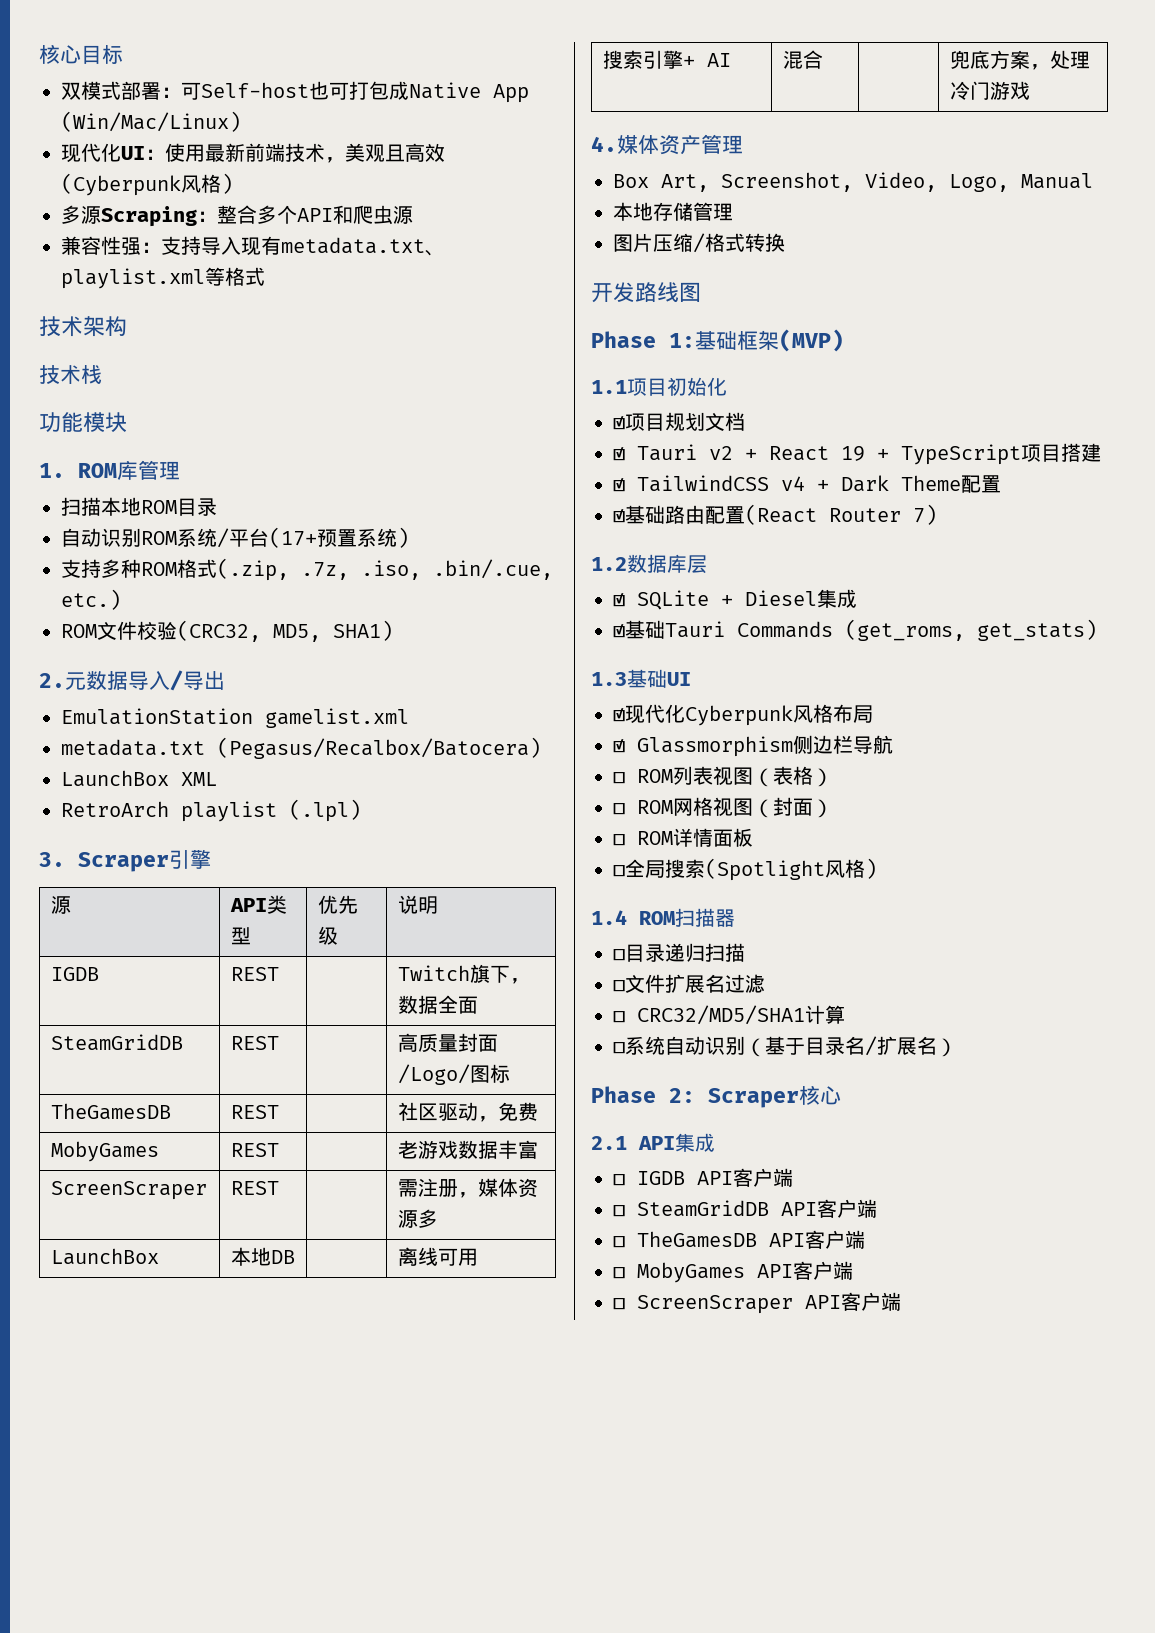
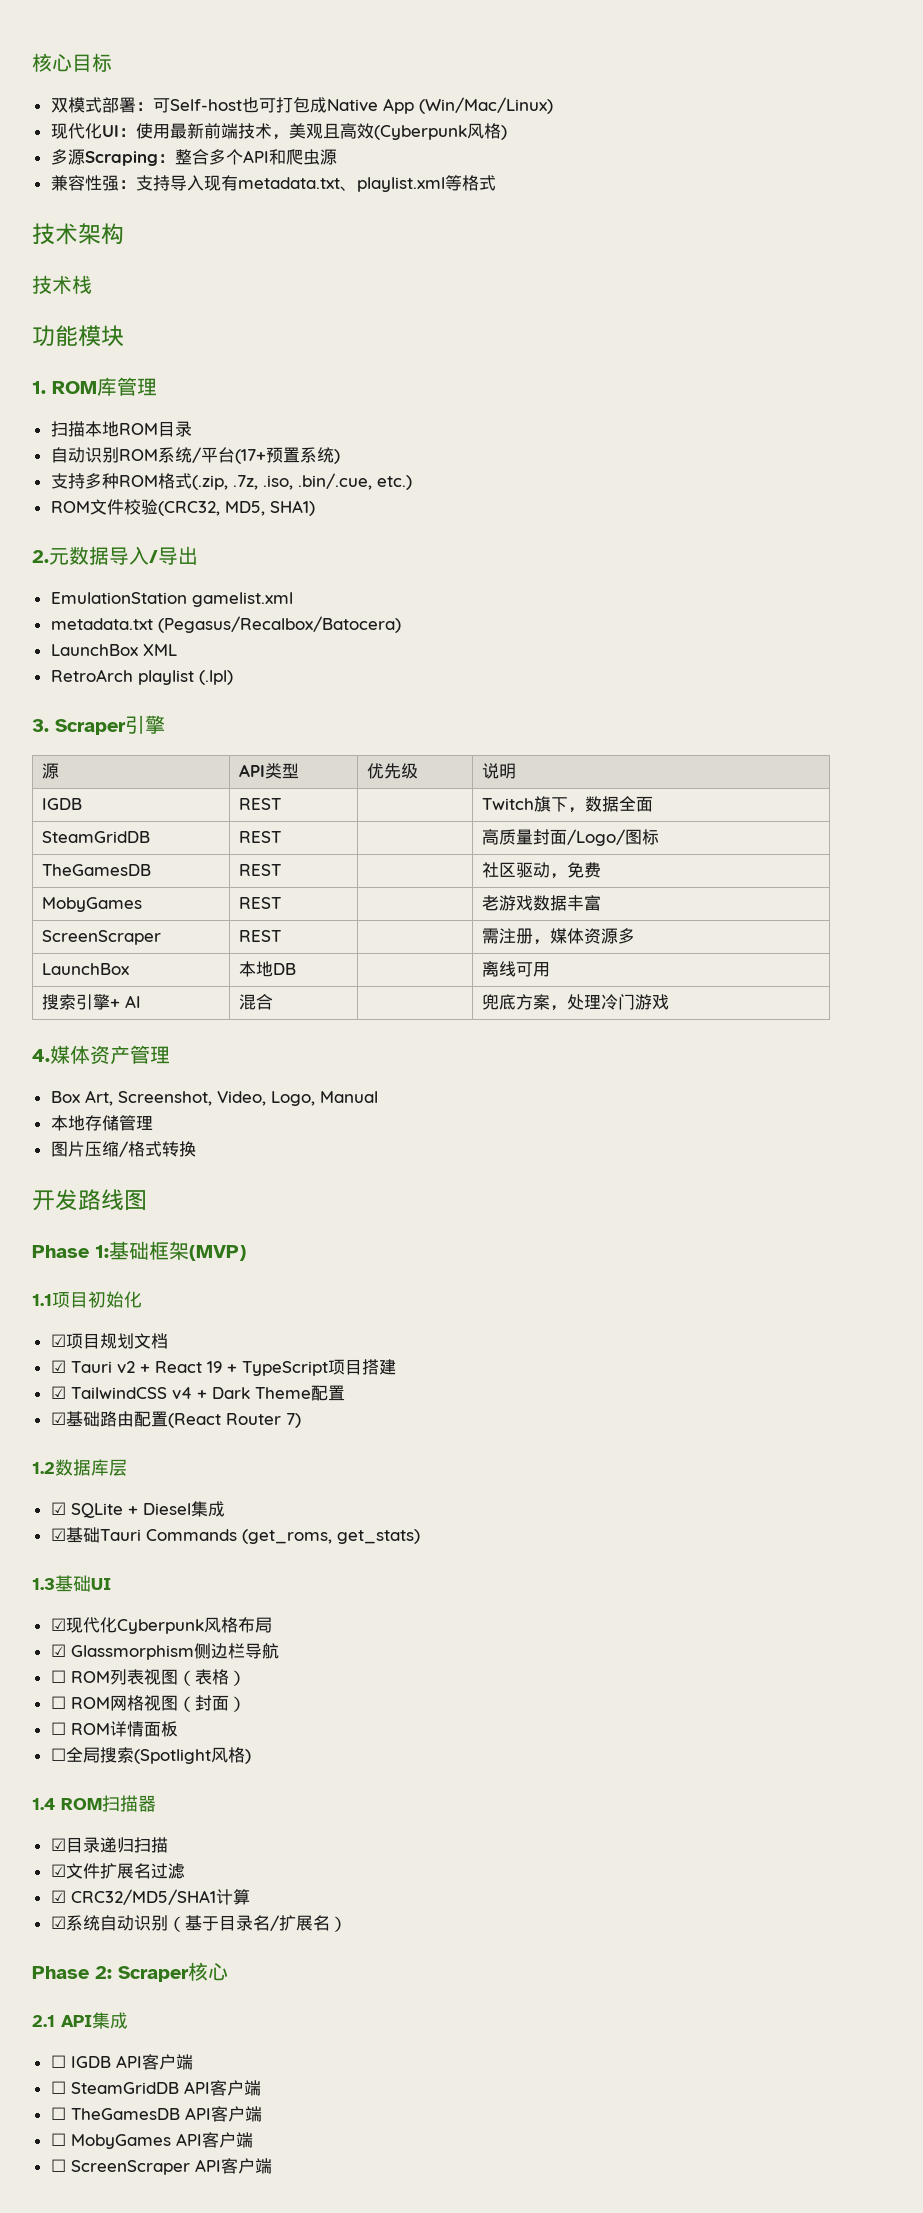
[613,949,625,961] ☐ -> [50,1838,66,1851] ☑
[613,980,625,992] ☐ -> [50,1864,66,1877] ☑
[613,1011,625,1023] ☐ -> [50,1890,66,1903] ☑
[613,1042,625,1054] ☐ -> [50,1916,66,1929] ☑

